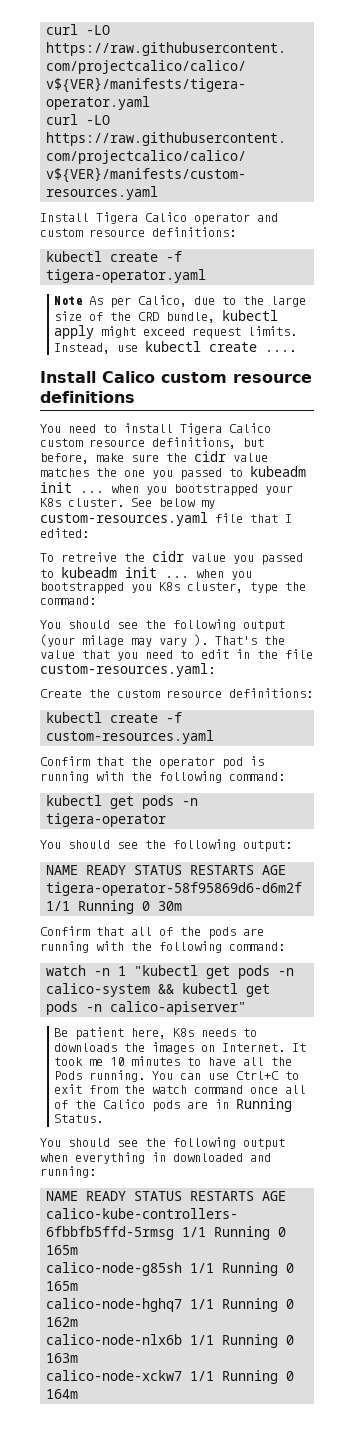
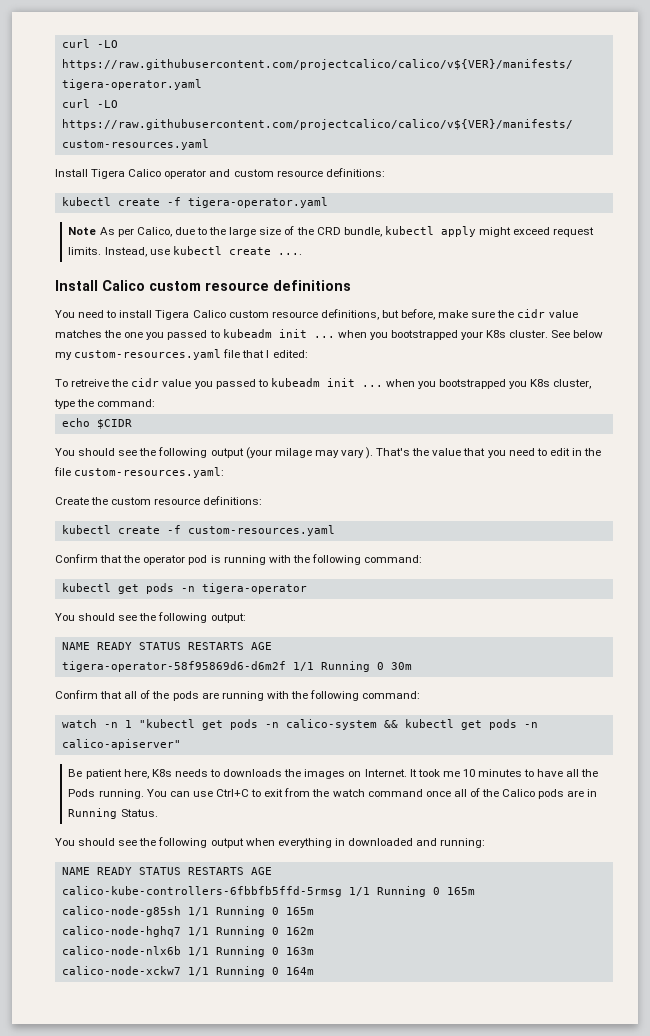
(96, 600) none -> [61,418,132,429] // echo $CIDR

